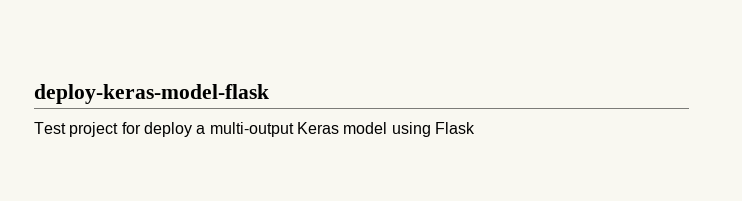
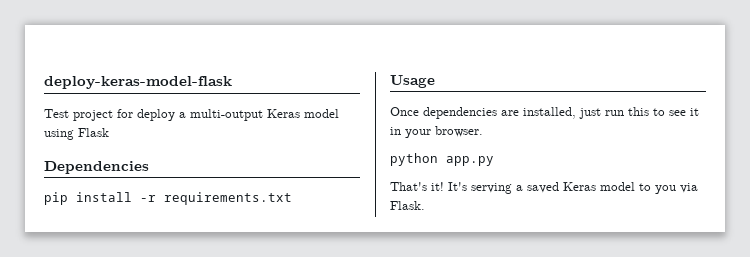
(475, 128) none -> [44,161,149,174] [44,192,292,205] [390,75,435,88] [390,107,699,119] [390,126,483,138] [390,153,494,166] [390,182,698,194] [390,201,425,210] // Dependencies // pip install -r requirements.txt // Usage // Once dependencies are installed, just run this to see it in your browser. // python app.py // That's it! It's serving a saved Keras model to you via Flask.

